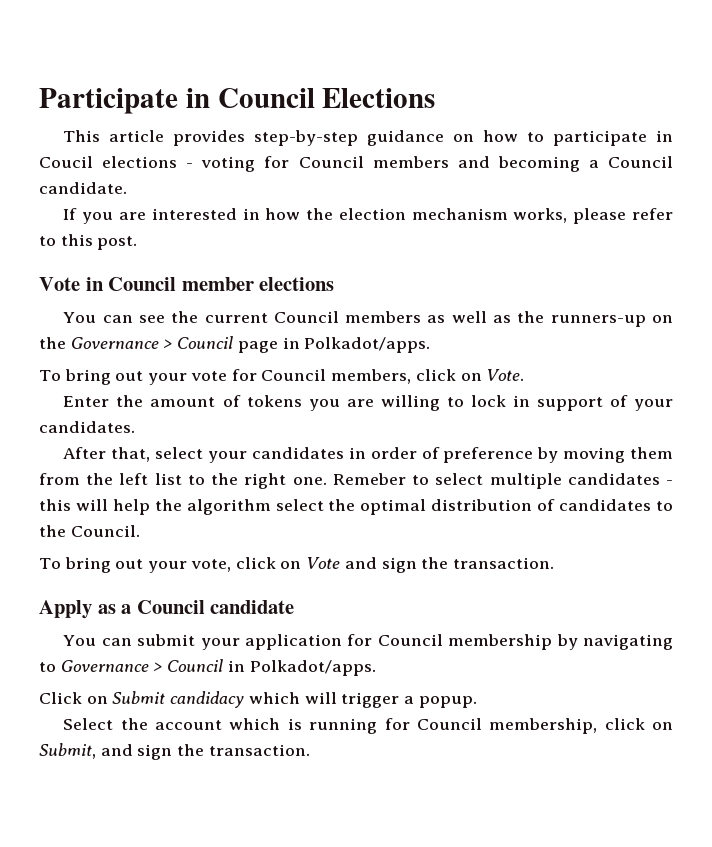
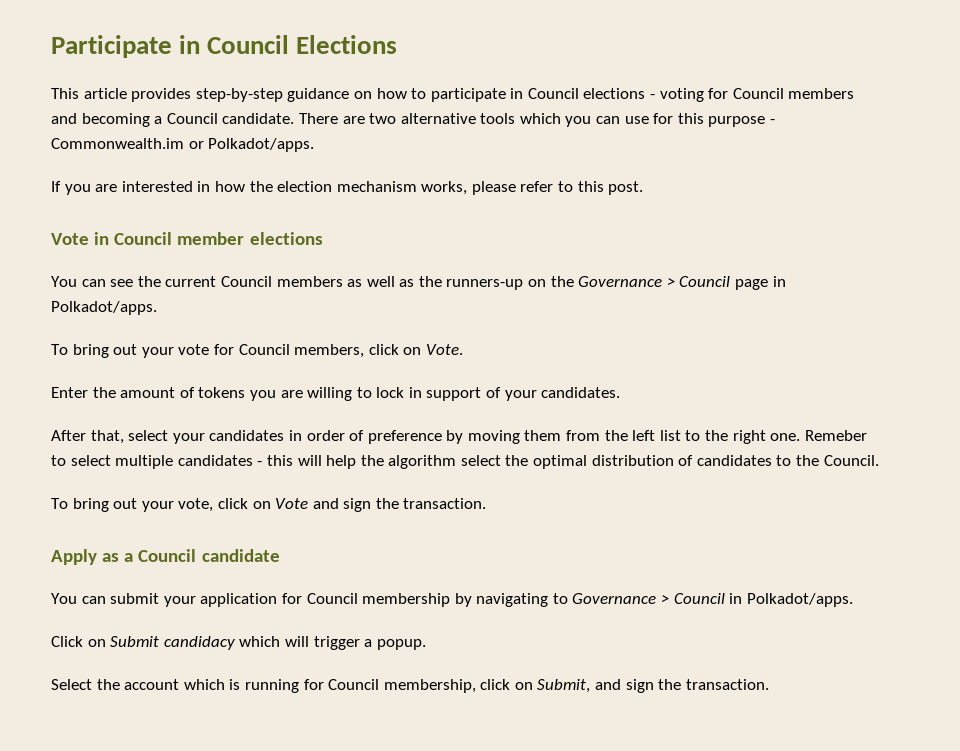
[39,156,93,168] Coucil -> [527,88,579,99] Council
(127, 188) none -> [298,113,776,127] [51,138,315,152] There are two alternative tools which you can use for this purpose - Commonwealth.im or Polkadot/apps.

